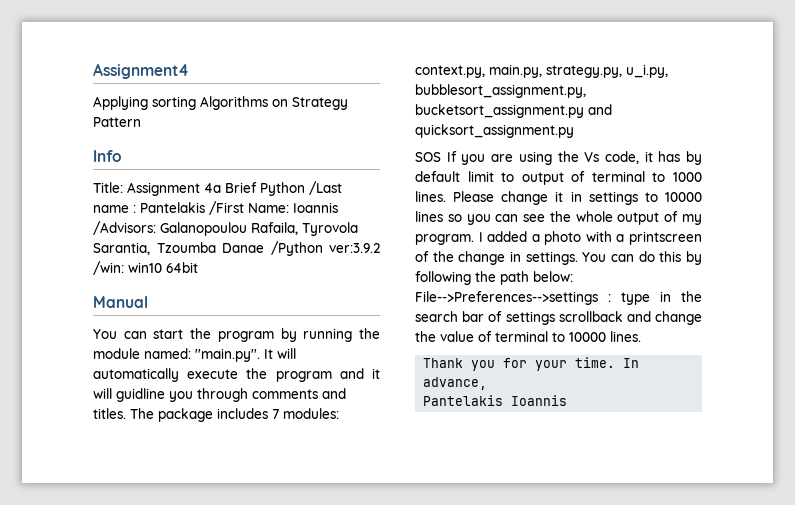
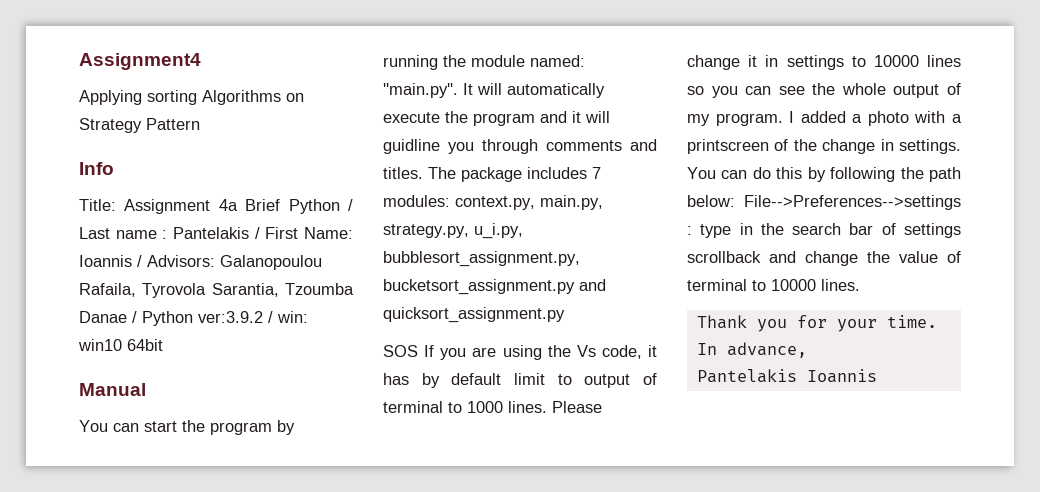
[309,181,342,195] /Last -> [348,199,353,211] [79,227,110,239] / Last
[209,201,338,215] [93,221,156,235] /First Name: Ioannis /Advisors: -> [254,227,353,239] [79,255,215,267] / First Name: Ioannis / Advisors:
[270,241,380,256] [93,261,124,275] /Python ver:3.9.2 /win: -> [132,311,308,326] / Python ver:3.9.2 / win:

